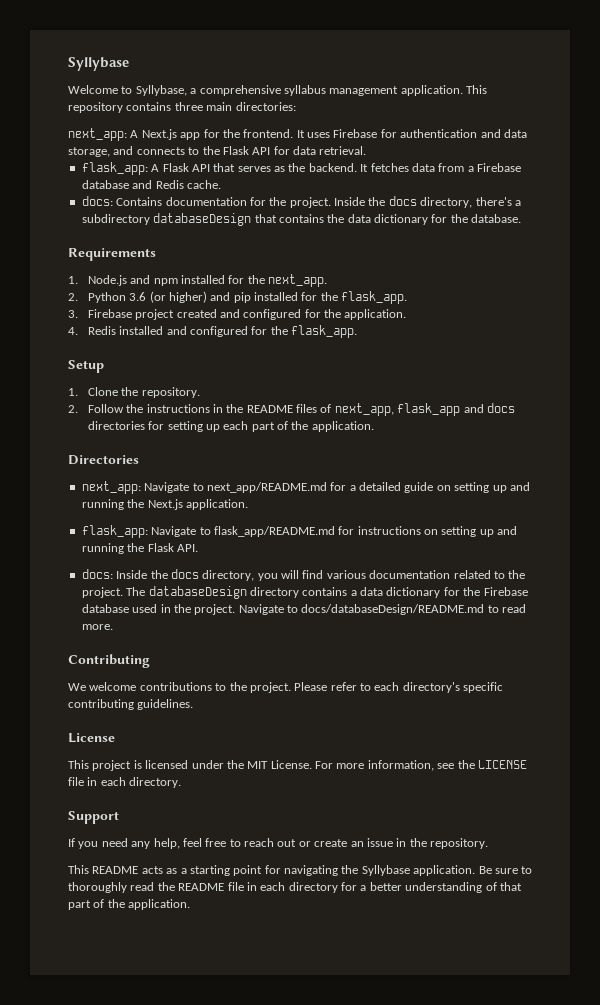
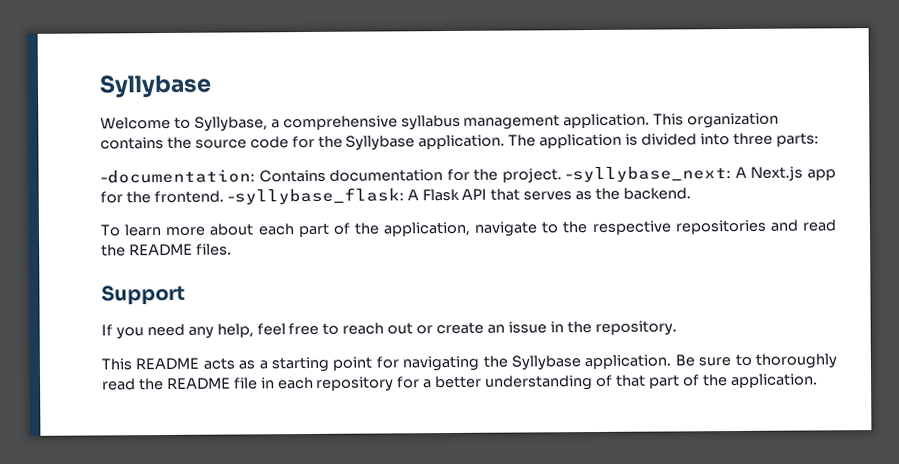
[68,102,296,113] [68,128,127,141] repository contains three main directories: // next_app: -> [687,112,780,129] [100,132,819,151] [100,166,732,184] organization contains the source code for the Syllybase application. The application is divided into three parts: // -documentation: Contains documentation for the project. -syllybase_next:
[296,129,527,138] [68,146,367,157] [81,162,148,175] It uses Firebase for authentication and data storage, and connects to the Flask API for data retrieval. // flask_app: -> [226,187,404,205] -syllybase_flask:
[360,163,521,172] [81,180,221,189] [81,196,521,208] [81,213,522,226] [68,248,156,261] [68,274,328,287] [68,291,408,304] [68,309,407,320] [68,325,358,338] [68,360,104,373] [68,387,200,398] [68,403,515,416] [87,421,374,432] [68,455,139,465] [81,481,530,494] [81,499,248,510] [81,525,518,538] [81,543,198,554] [81,569,526,581] [81,586,528,599] [81,604,527,615] [81,624,113,630] [68,654,150,668] [68,682,504,693] [68,699,194,710] [68,733,115,743] [68,760,527,771] [68,777,182,788] It fetches data from a Firebase database and Redis cache. // docs: Contains documentation for the project. Inside the docs directory, there's a subdirectory databaseDesign that contains the data dictionary for the database. // Requirements // 1. Node.js and npm installed for the next_app. // 2. Python 3.6 (or higher) and pip installed for the flask_app. // 3. Firebase project created and configured for the application. // 4. Redis installed and configured for the flask_app. // Setup // 1. Clone the repository. // 2. Follow the instructions in the README files of next_app, flask_app and docs directories for setting up each part of the application. // Directories // next_app: Navigate to next_app/README.md for a detailed guide on setting up and running the Next.js application. // flask_app: Navigate to flask_app/README.md for instructions on setting up and running the Flask API. // docs: Inside the docs directory, you will find various documentation related to the project. The databaseDesign directory contains a data dictionary for the Firebase database used in the project. Navigate to docs/databaseDesign/README.md to read more. // Contributing // We welcome contributions to the project. Please refer to each directory's specific contributing guidelines. // License // This project is licensed under the MIT License. For more information, see the LICENSE file in each directory. -> [100,219,837,238] [101,243,232,257] // To learn more about each part of the application, navigate to the respective repositories and read the README files.
[288,882,338,893] directory -> [316,376,395,392] repository

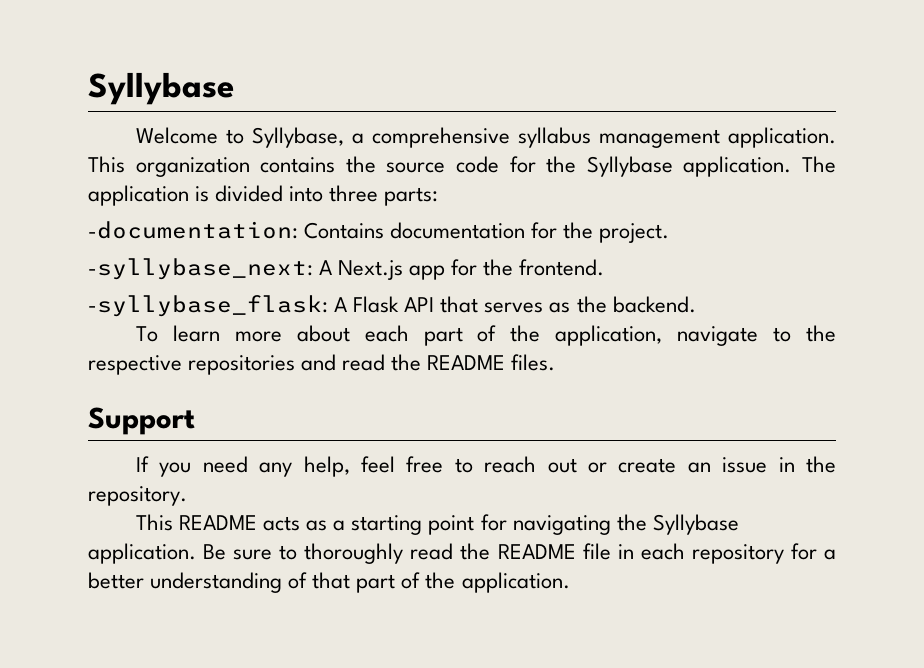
(562, 175) none -> (670, 233) //
(224, 197) none -> (605, 267) //

